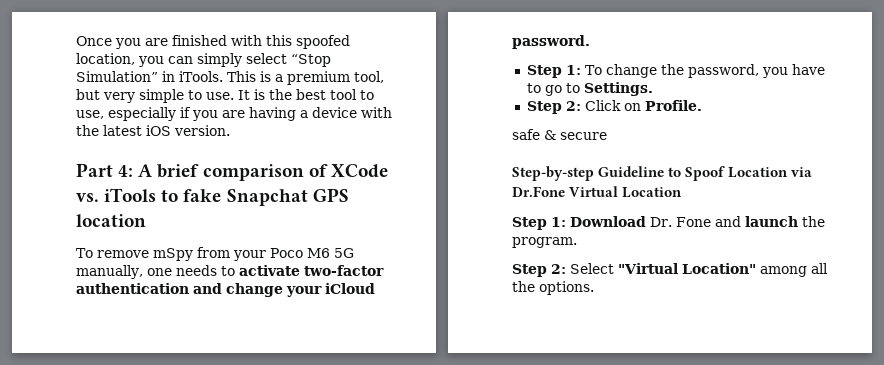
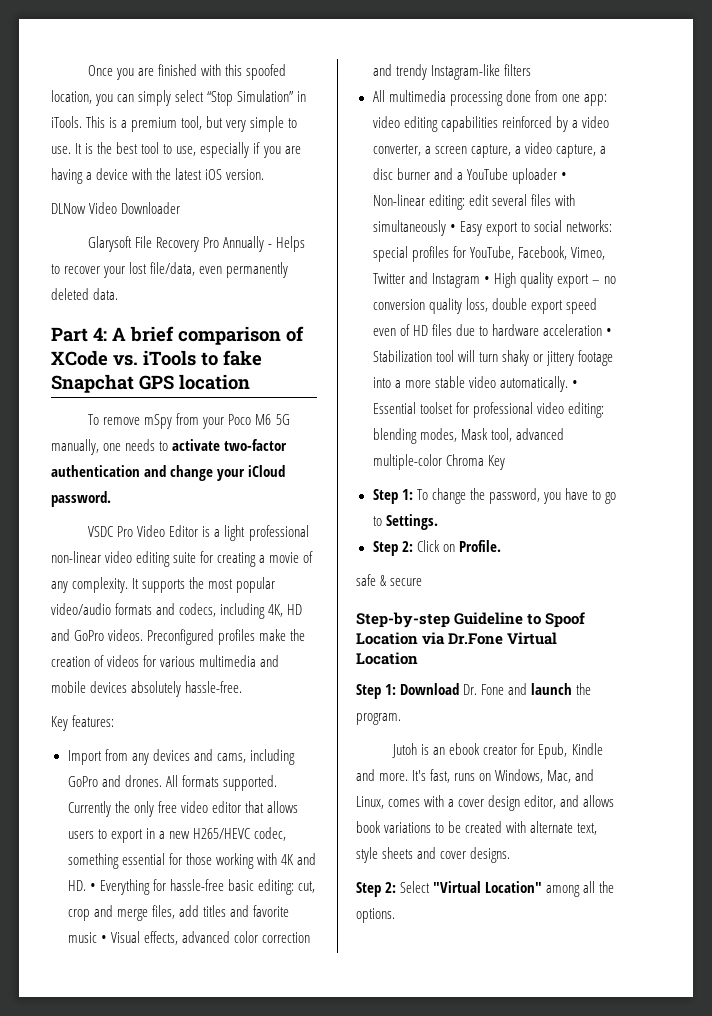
(230, 130) none -> [51,202,181,214] [88,236,306,252] [51,262,289,278] [51,288,119,300] // DLNow Video Downloader // Glarysoft File Recovery Pro Annually - Helps to recover your lost file/data, even permanently deleted data.
(590, 42) none -> [88,525,309,541] [51,551,314,567] [51,577,276,593] [51,603,303,619] [51,629,306,645] [51,655,280,667] [51,681,243,697] [51,715,115,731] [67,749,295,765] [67,775,277,791] [67,801,298,817] [67,827,286,843] [67,853,316,869] [67,879,315,895] [67,905,289,921] [67,931,310,945] [372,64,531,80] [372,90,607,106] [372,116,609,132] [372,142,606,158] [372,168,567,184] [372,194,575,210] [372,220,612,236] [372,246,605,262] [372,272,616,288] [372,298,597,314] [372,324,612,336] [372,350,613,366] [372,376,578,392] [372,402,604,418] [372,428,564,444] [372,454,505,470] // VSDC Pro Video Editor is a light professional non-linear video editing suite for creating a movie of any complexity. It supports the most popular video/audio formats and codecs, including 4K, HD and GoPro videos. Preconfigured profiles make the creation of videos for various multimedia and mobile devices absolutely hassle-free. // Key features: // Import from any devices and cams, including GoPro and drones. All formats supported. Сurrently the only free video editor that allows users to export in a new H265/HEVC codec, something essential for those working with 4K and HD. • Everything for hassle-free basic editing: cut, crop and merge files, add titles and favorite music • Visual effects, advanced color correction and trendy Instagram-like filters // All multimedia processing done from one app: video editing capabilities reinforced by a video converter, a screen capture, a video capture, a disc burner and a YouTube uploader • Non-linear editing: edit several files with simultaneously • Easy export to social networks: special profiles for YouTube, Facebook, Vimeo, Twitter and Instagram • High quality export – no conversion quality loss, double export speed even of HD files due to hardware acceleration • Stabilization tool will turn shaky or jittery footage into a more stable video automatically. • Essential toolset for professional video editing: blending modes, Mask tool, advanced multiple-color Chroma Key
(577, 242) none -> [392,743,603,759] [356,769,595,783] [356,795,615,811] [356,821,598,835] [356,847,511,863] // Jutoh is an ebook creator for Epub, Kindle and more. It's fast, runs on Windows, Mac, and Linux, comes with a cover design editor, and allows book variations to be created with alternate text, style sheets and cover designs.

